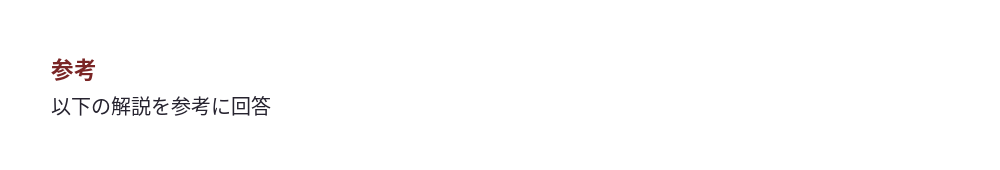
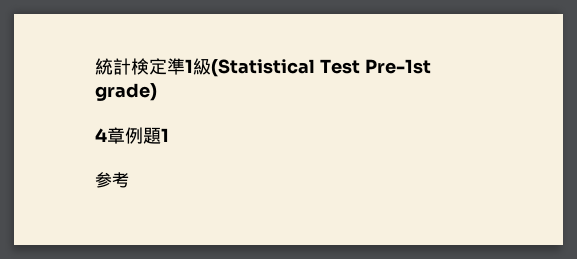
[51,58,97,82] [51,96,271,116] 参考 // 以下の解説を参考に回答 -> [95,58,431,77] [95,83,157,101] [95,127,169,144] [95,172,129,188] 統計検定準1級(Statistical Test Pre-1st grade) // 4章例題1 // 参考

